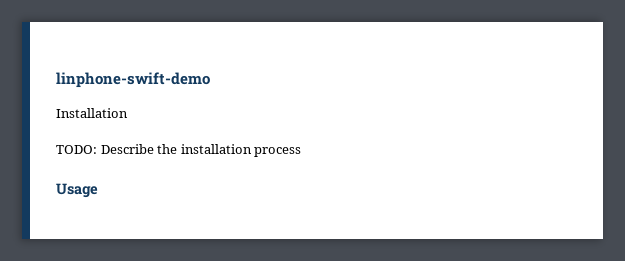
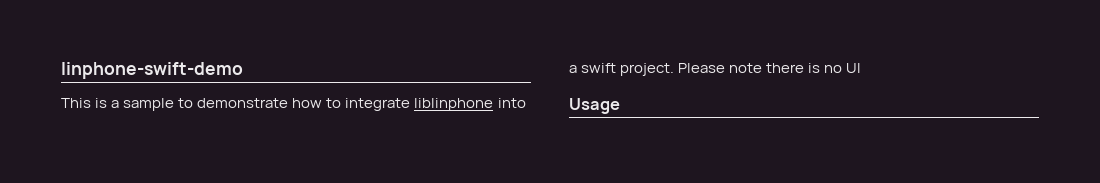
[56,108,128,118] [56,144,302,157] Installation // TODO: Describe the installation process -> [61,98,526,111] [569,63,862,76] This is a sample to demonstrate how to integrate liblinphone into a swift project. Please note there is no UI

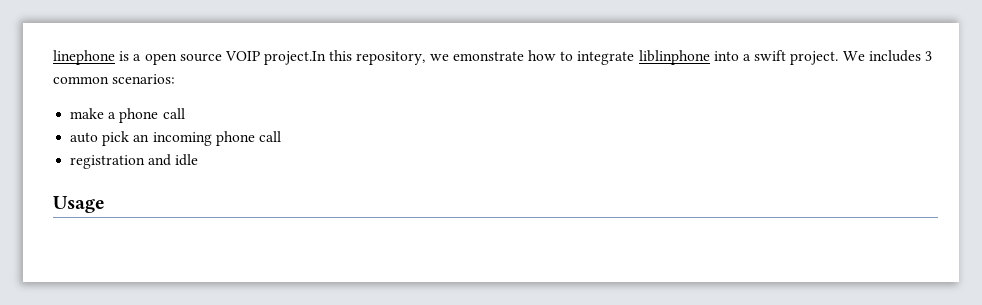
[61,62,243,79] [61,98,289,111] linphone-swift-demo // This is a sample to demonstrate -> [53,50,524,65] linephone is a open source VOIP project.In this repository, we emonstrate
[678,63,862,73] Please note there is no UI -> [842,50,932,62] [53,74,176,84] [70,108,185,123] [70,131,281,146] [70,154,199,169] We includes 3 common scenarios: // make a phone call // auto pick an incoming phone call // registration and idle

